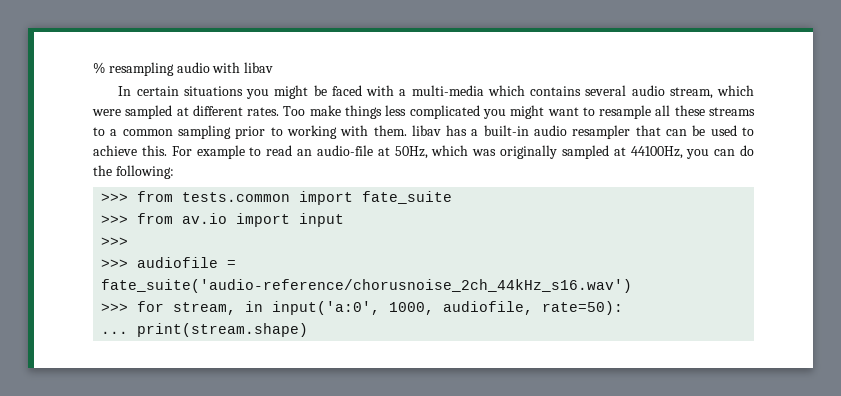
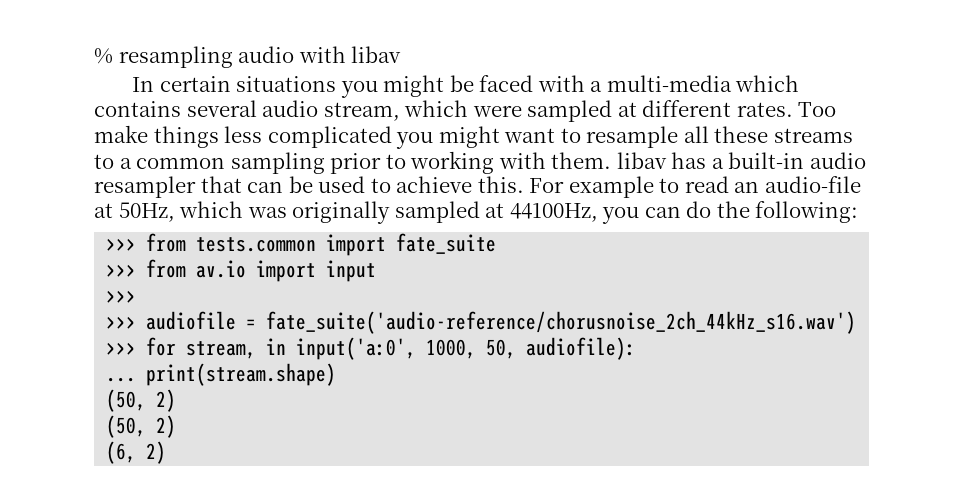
[443,301,624,315] audiofile, rate=50): -> [486,337,637,360] 50, audiofile):
(309, 330) none -> [106,389,177,412] [106,415,177,438] [106,441,167,464] // (50, 2) // (50, 2) // (6, 2)

